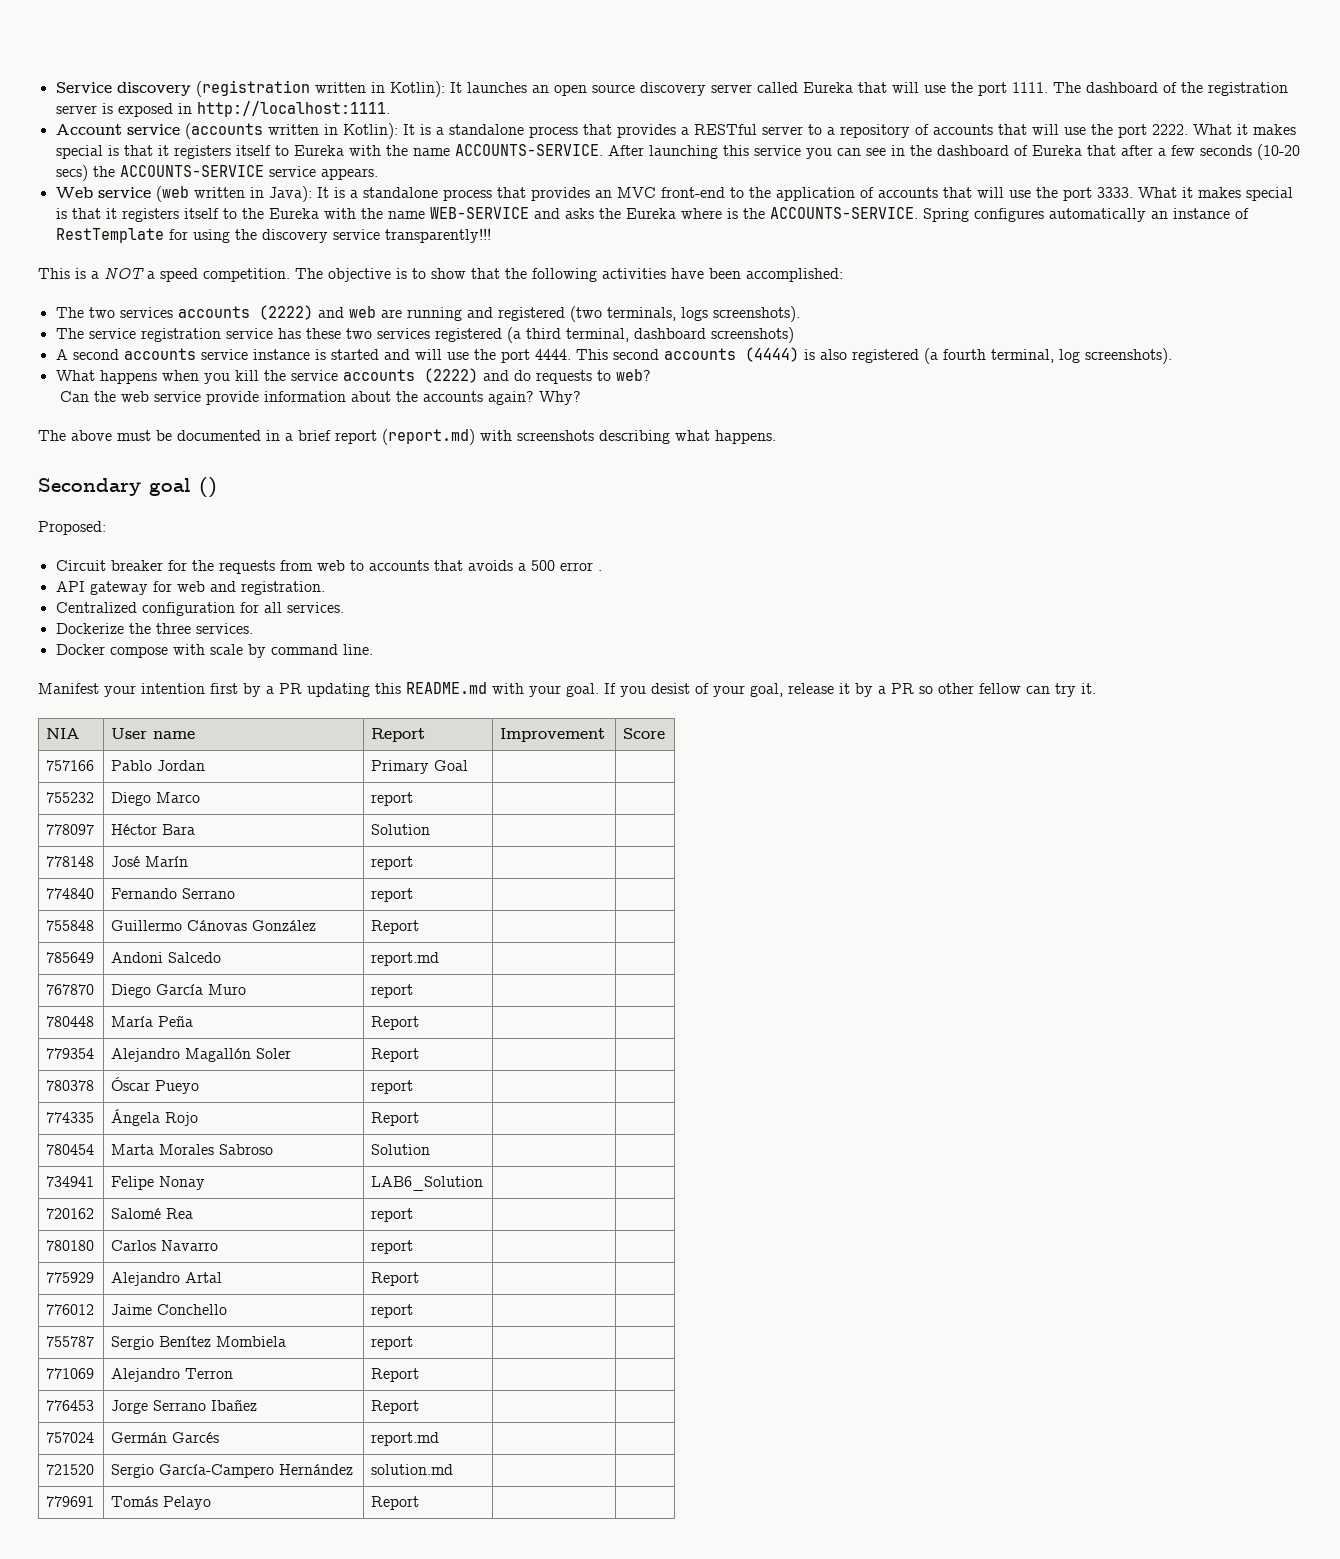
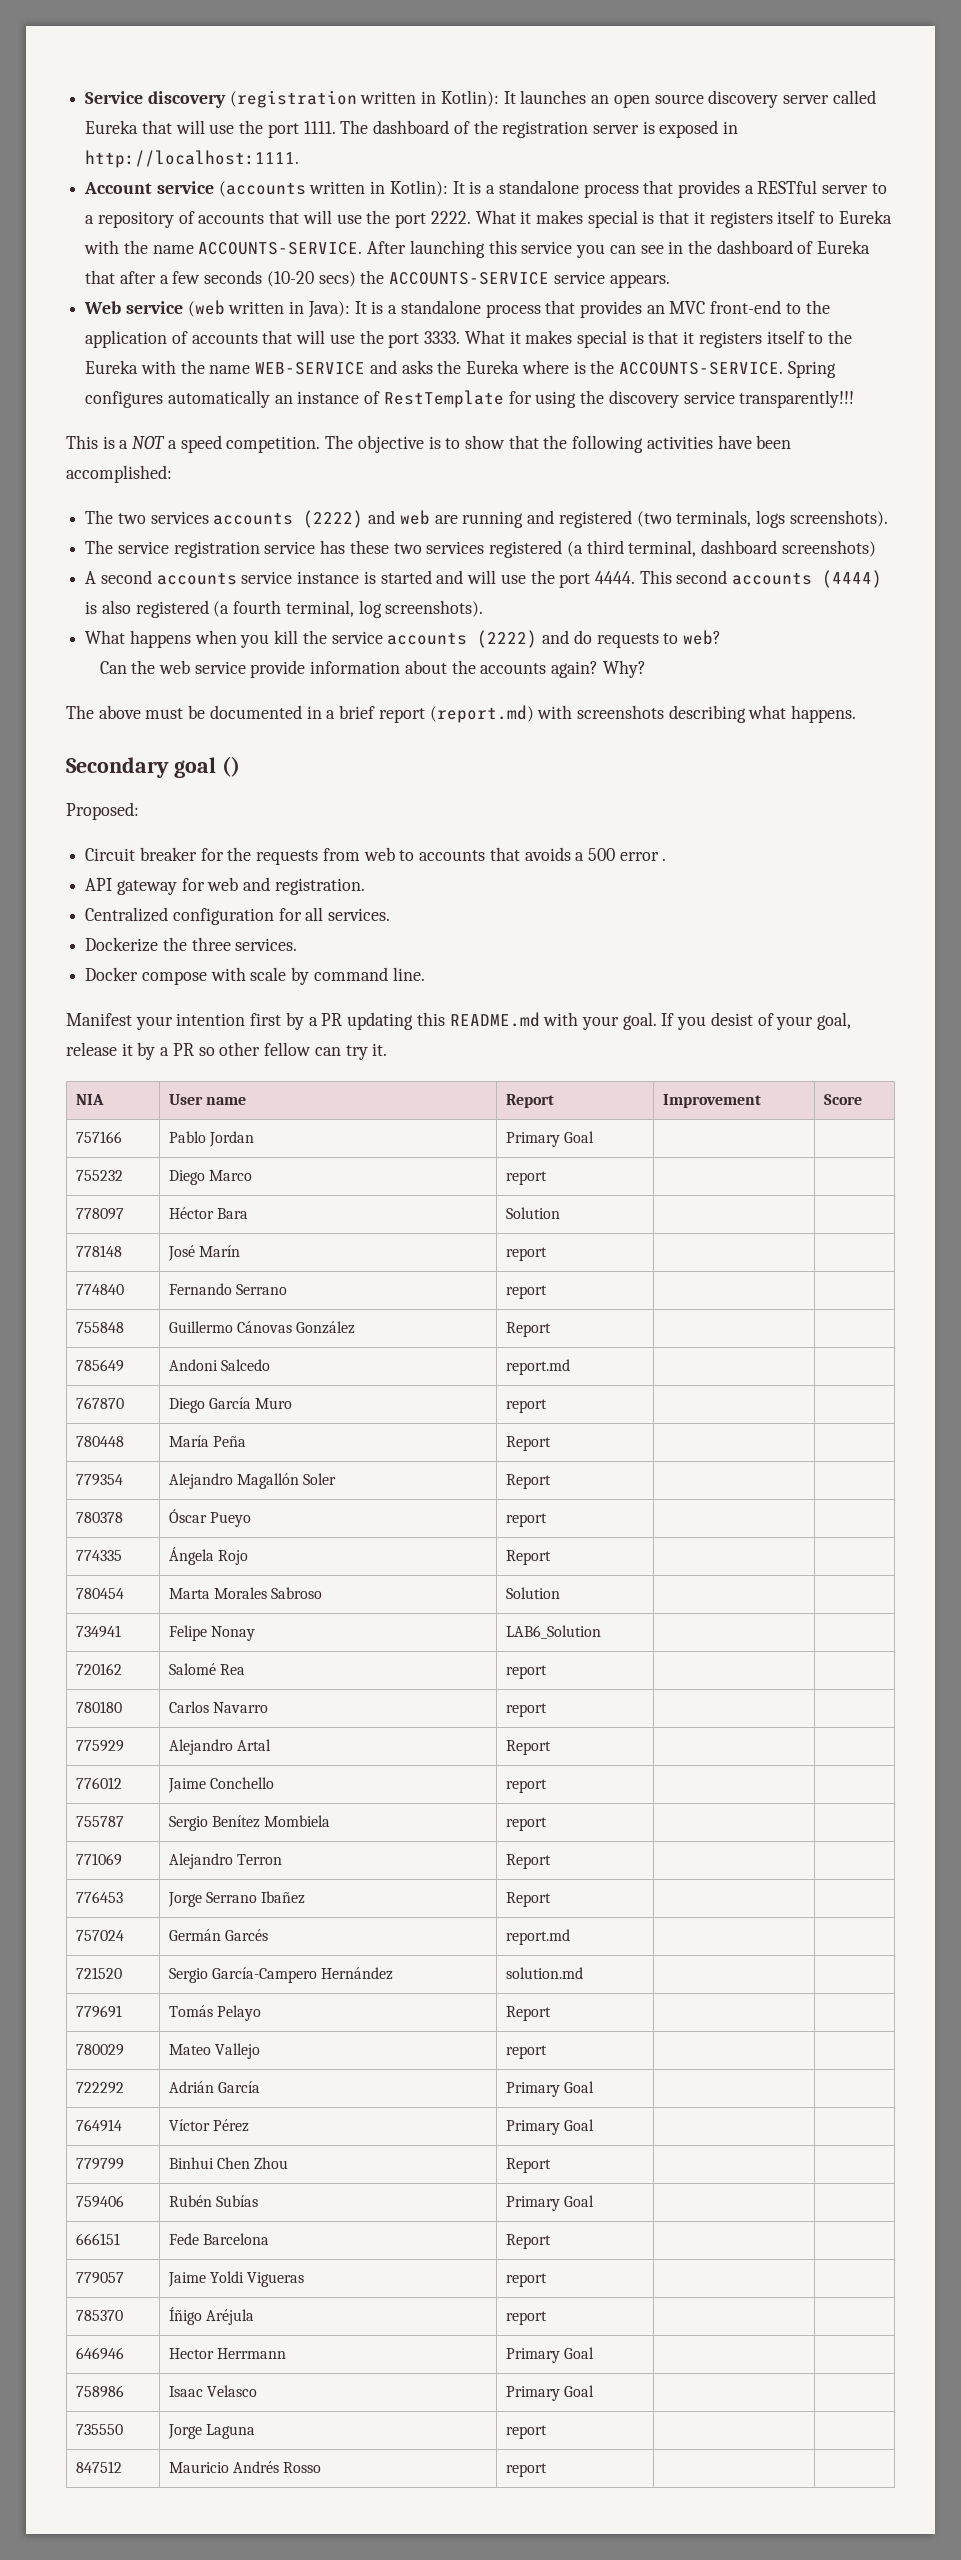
(420, 1503) none -> [75,2044,124,2056] [168,2043,260,2059] [505,2045,547,2059] [75,2082,124,2094] [168,2081,260,2093] [505,2081,594,2097] [75,2119,122,2132] [168,2119,249,2132] [505,2119,594,2135] [75,2158,124,2170] [168,2157,289,2169] [505,2158,551,2173] [75,2195,124,2208] [168,2195,258,2207] [505,2195,594,2211] [75,2233,120,2245] [168,2233,269,2245] [505,2234,551,2249] [75,2272,124,2284] [167,2271,305,2287] [505,2273,547,2287] [75,2310,123,2321] [168,2307,254,2325] [505,2311,547,2325] [75,2347,124,2360] [168,2348,286,2359] [505,2347,594,2363] [75,2385,124,2398] [168,2385,257,2397] [505,2385,594,2401] [75,2424,123,2435] [167,2424,255,2439] [505,2425,547,2439] [75,2461,122,2473] [168,2461,322,2473] [505,2463,547,2477] // 780029 | Mateo Vallejo | report | | // 722292 | Adrián García | Primary Goal | | // 764914 | Víctor Pérez | Primary Goal | | // 779799 | Binhui Chen Zhou | Report | | // 759406 | Rubén Subías | Primary Goal | | // 666151 | Fede Barcelona | Report | | // 779057 | Jaime Yoldi Vigueras | report | | // 785370 | Íñigo Aréjula | report | | // 646946 | Hector Herrmann | Primary Goal | | // 758986 | Isaac Velasco | Primary Goal | | // 735550 | Jorge Laguna | report | | // 847512 | Mauricio Andrés Rosso | report | |

